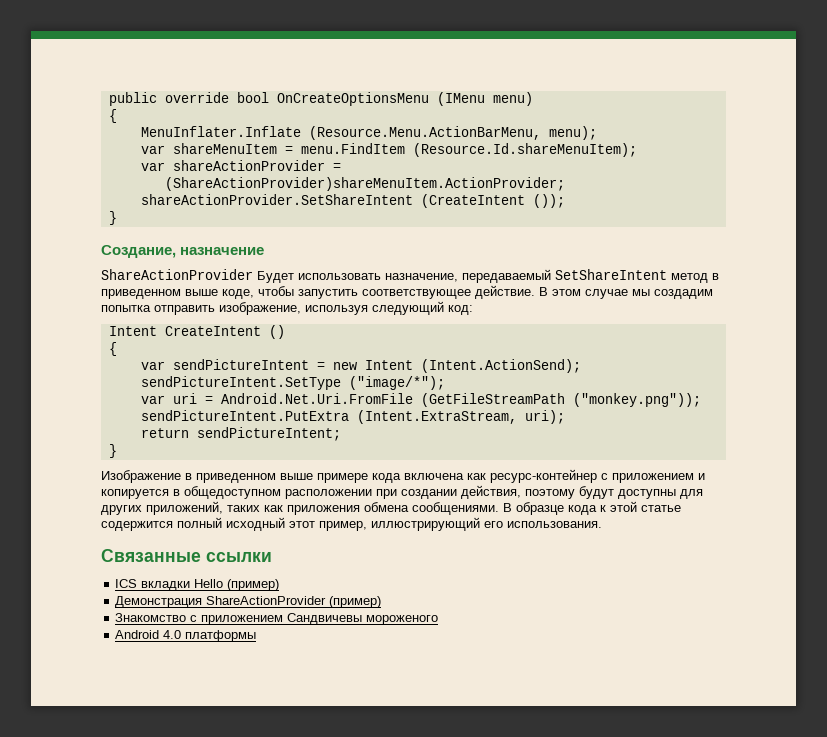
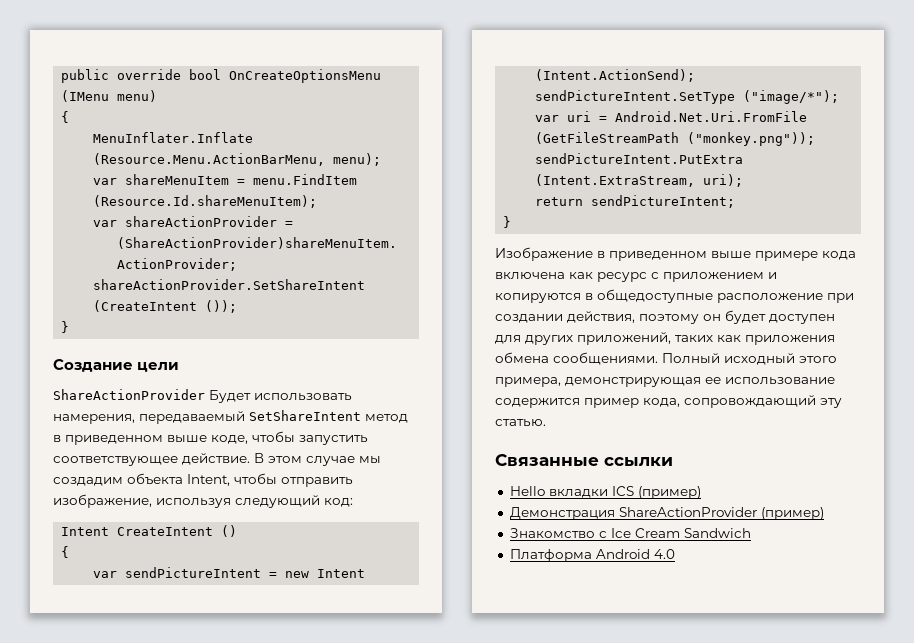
[101,245,265,258] Создание, назначение -> [53,359,180,372] Создание цели
[385,273,458,282] назначение, -> [53,414,135,424] намерения,
[101,305,151,312] попытка -> [127,473,277,486] объекта Intent, чтобы
[490,469,597,483] ресурс-контейнер -> [597,272,647,282] ресурс
[101,486,372,499] копируется в общедоступном расположении -> [495,289,823,303] копируются в общедоступные расположение
[579,486,676,499] будут доступны -> [703,310,835,324] он будет доступен
[503,501,681,515] [101,517,602,531] В образце кода к этой статье содержится полный исходный этот пример, иллюстрирующий его использования. -> [662,353,837,365] [495,377,835,387] [495,395,842,408] [495,419,546,427] Полный исходный этого примера, демонстрирующая ее использование содержится пример кода, сопровождающий эту статью.
[115,579,224,591] ICS вкладки Hello -> [509,486,634,498] Hello вкладки ICS
[201,613,439,625] приложением Сандвичевы мороженого // -> [610,528,751,538] [509,549,592,562] Ice Cream Sandwich // Платформа
[185,630,257,642] платформы -> (675, 554) none

